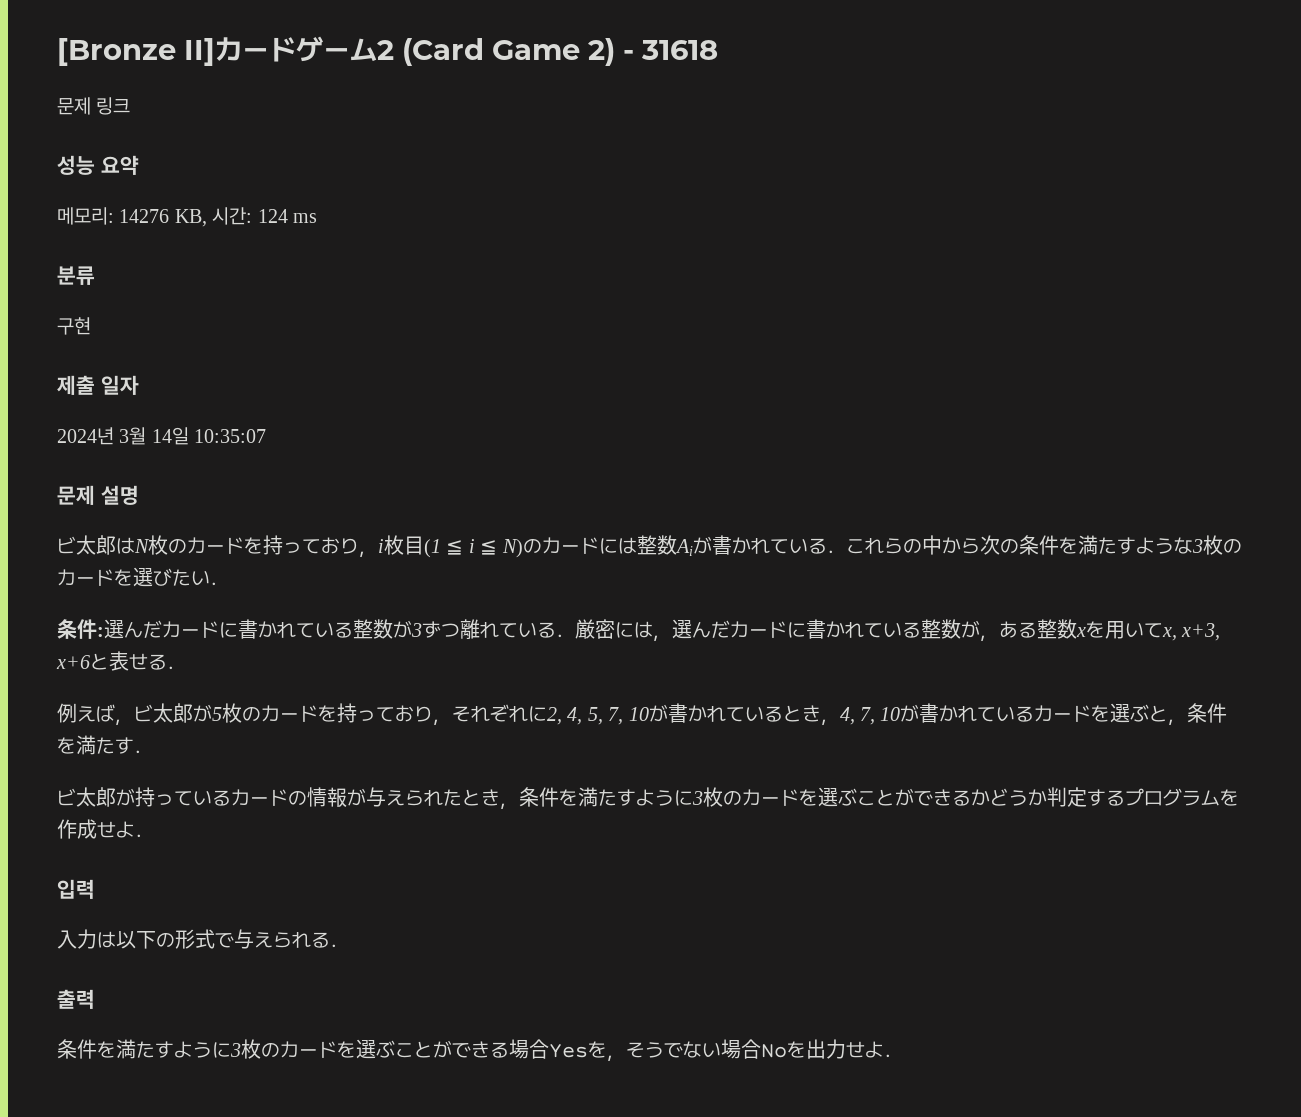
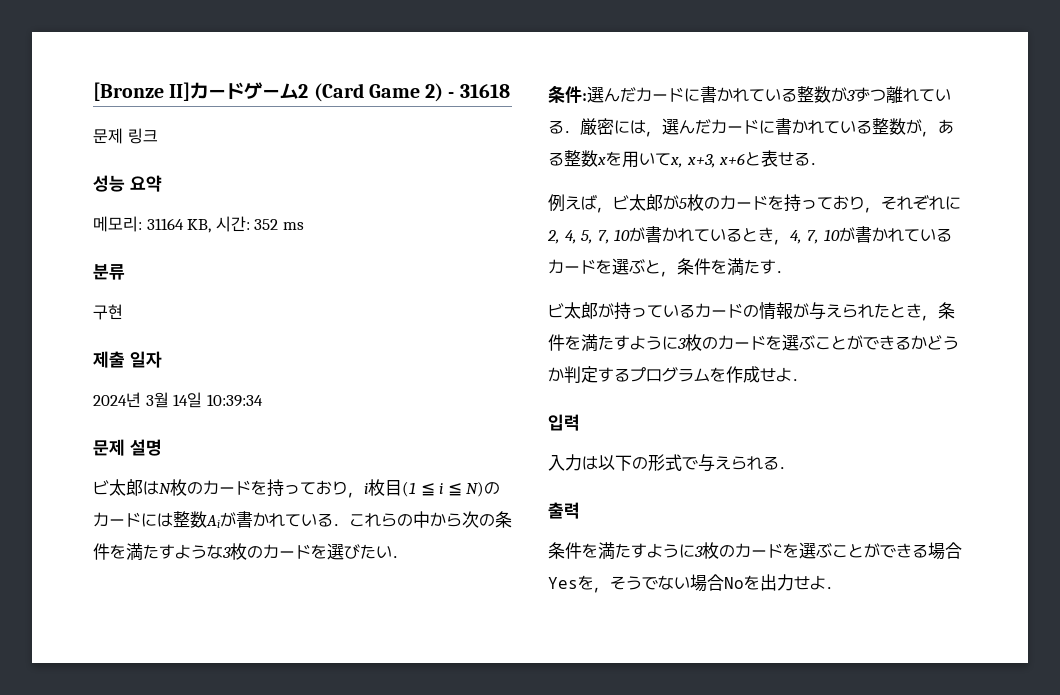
[119,209,170,223] 14276 -> [146,218,184,230] 31164
[257,209,288,223] 124 -> [254,219,279,230] 352
[194,429,267,443] 10:35:07 -> [206,394,263,407] 10:39:34

